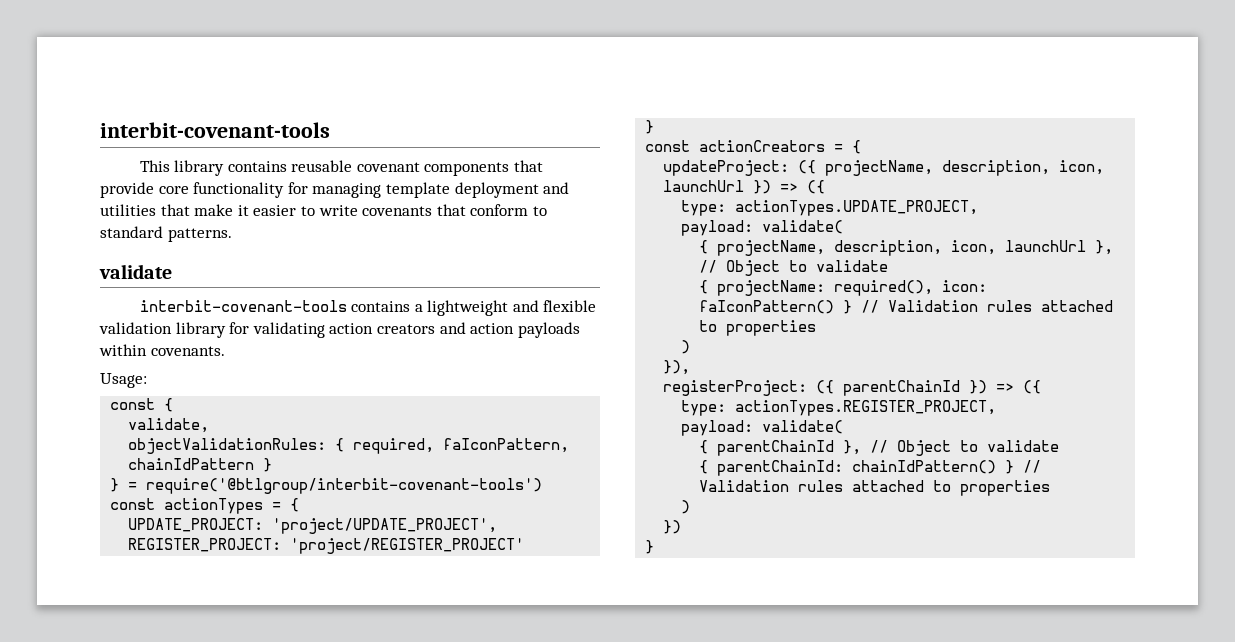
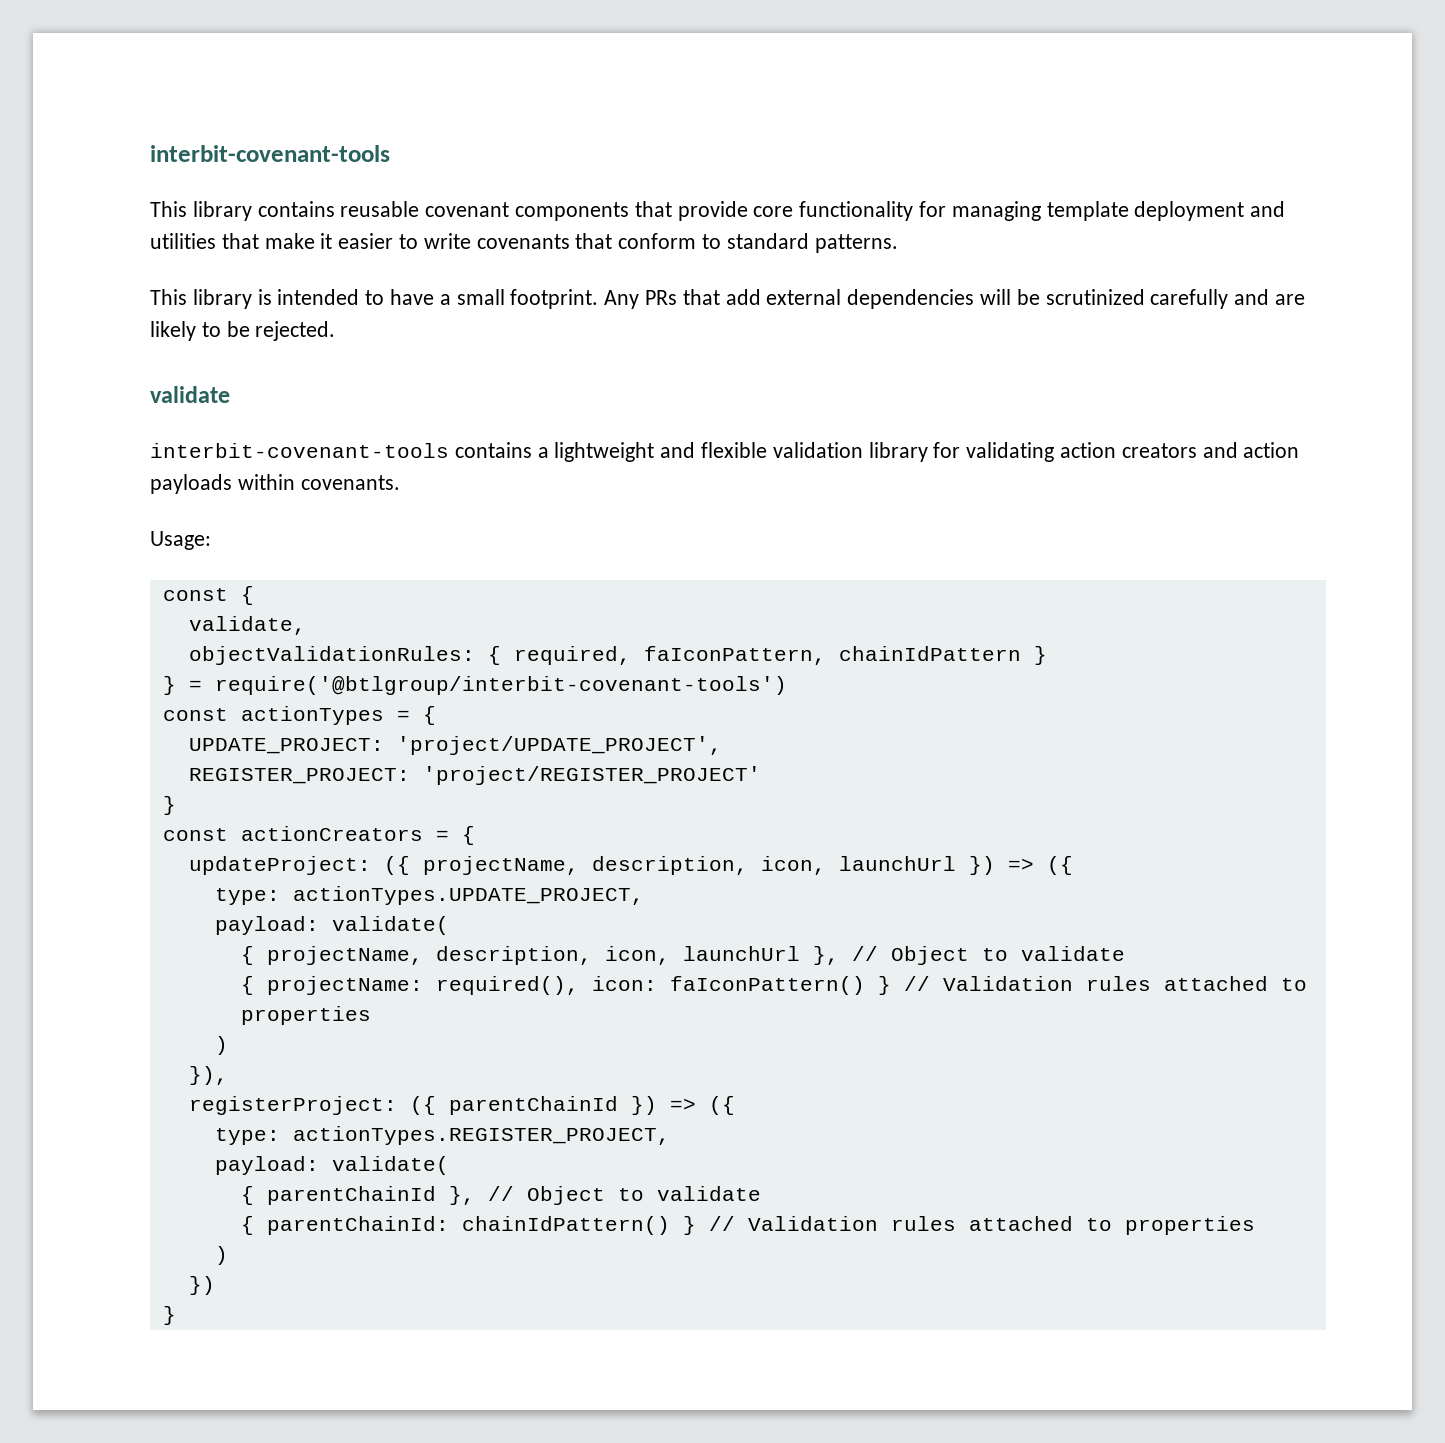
(232, 235) none -> [150,289,1306,309] [150,321,336,341] // This library is intended to have a small footprint. Any PRs that add external dependencies will be scrutinized carefully and are likely to be rejected.

